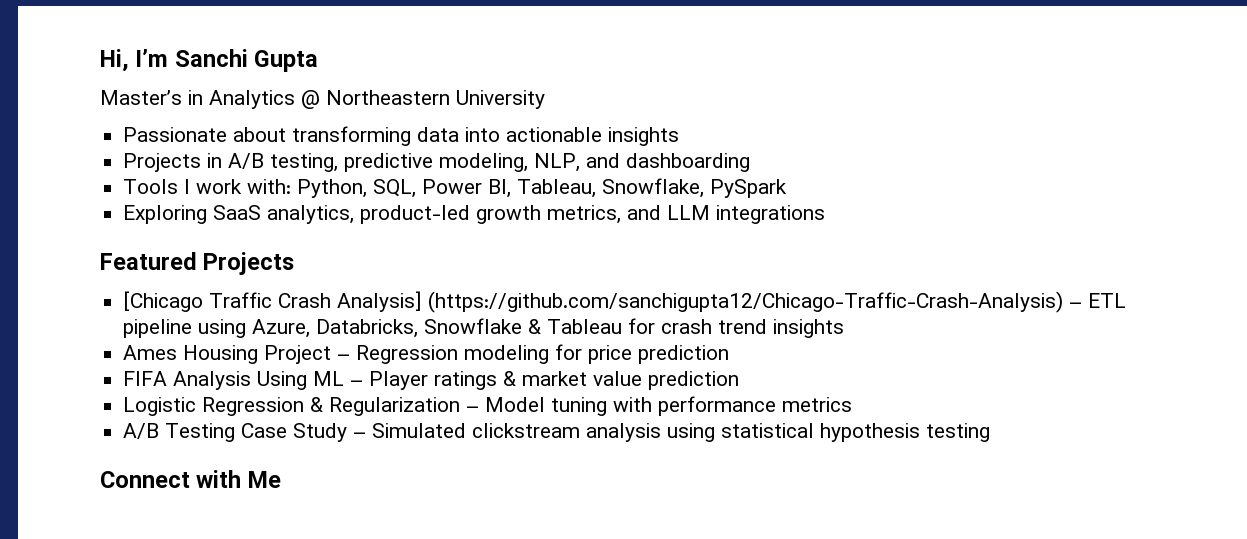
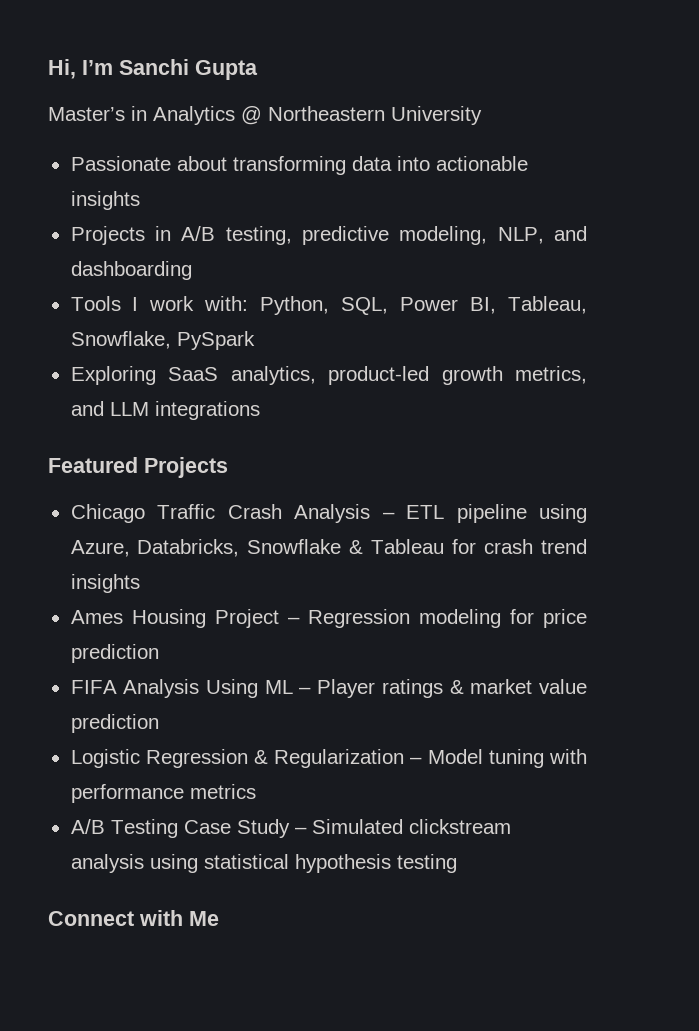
[123,291,204,312] [Chicago -> [70,504,145,523] Chicago
[337,291,1064,313] Analysis] (https://github.com/sanchigupta12/Chicago-Traffic-Crash-Analysis) -> [294,504,371,523] Analysis

